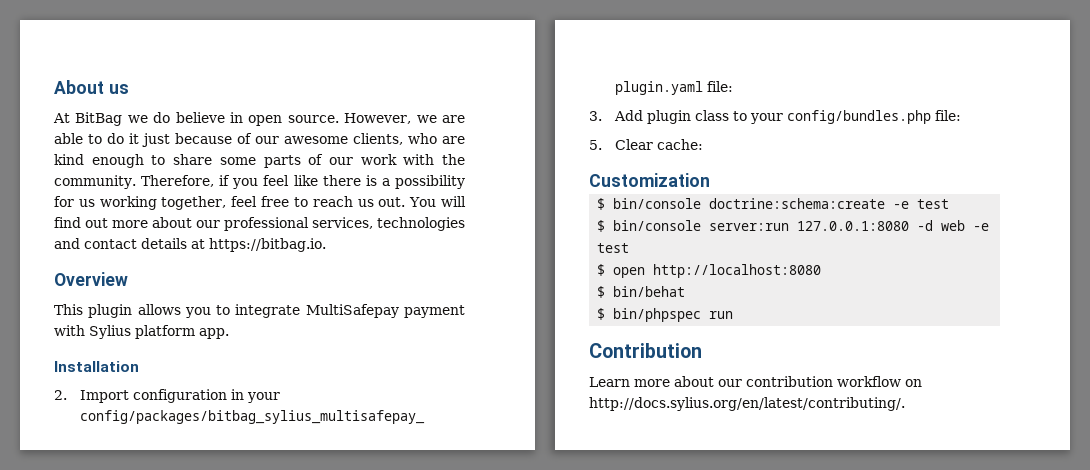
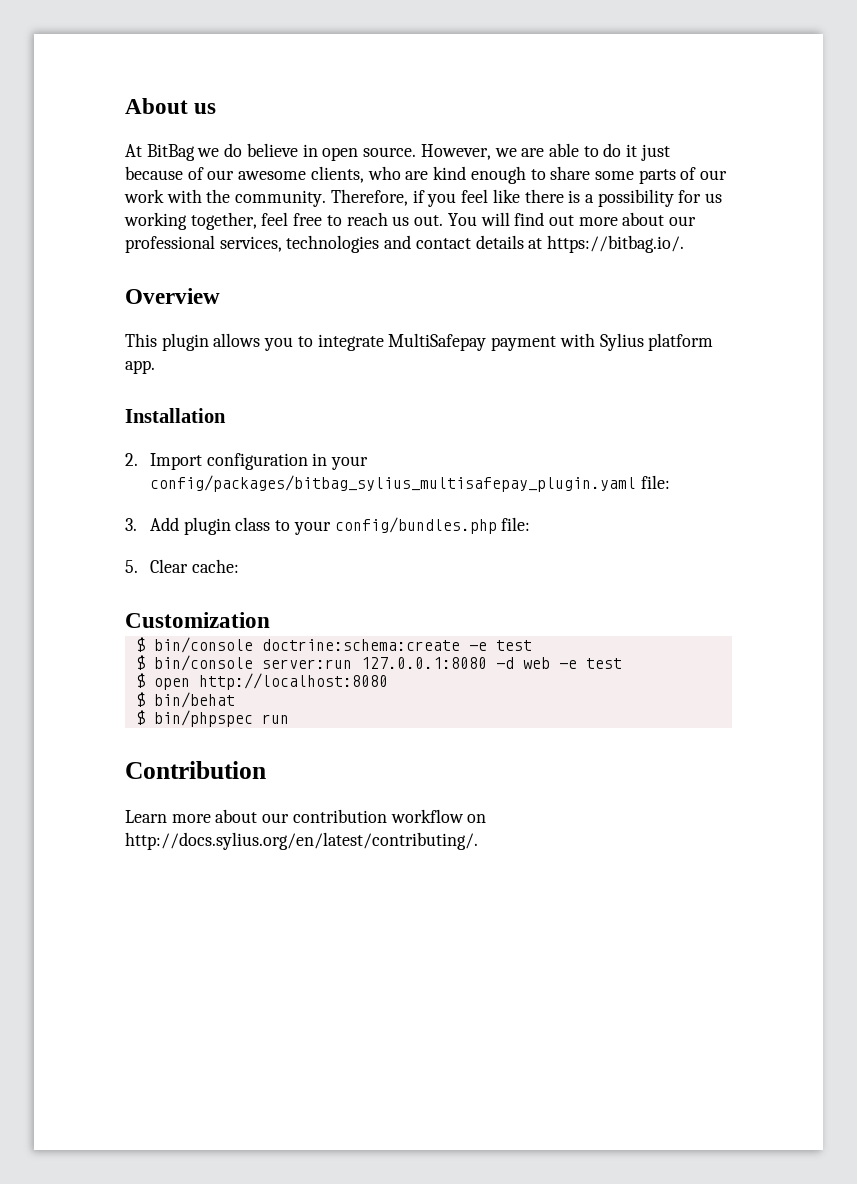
[209,238,326,252] https://bitbag.io. -> [547,235,685,253] https://bitbag.io/.

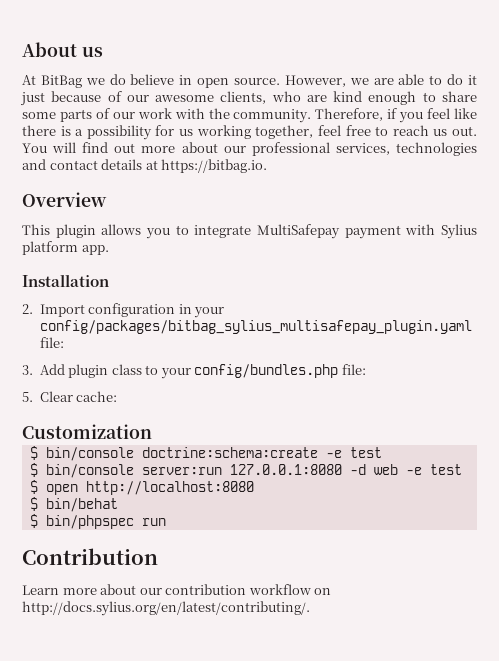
[547,235,685,253] https://bitbag.io/. -> [161,159,268,173] https://bitbag.io.

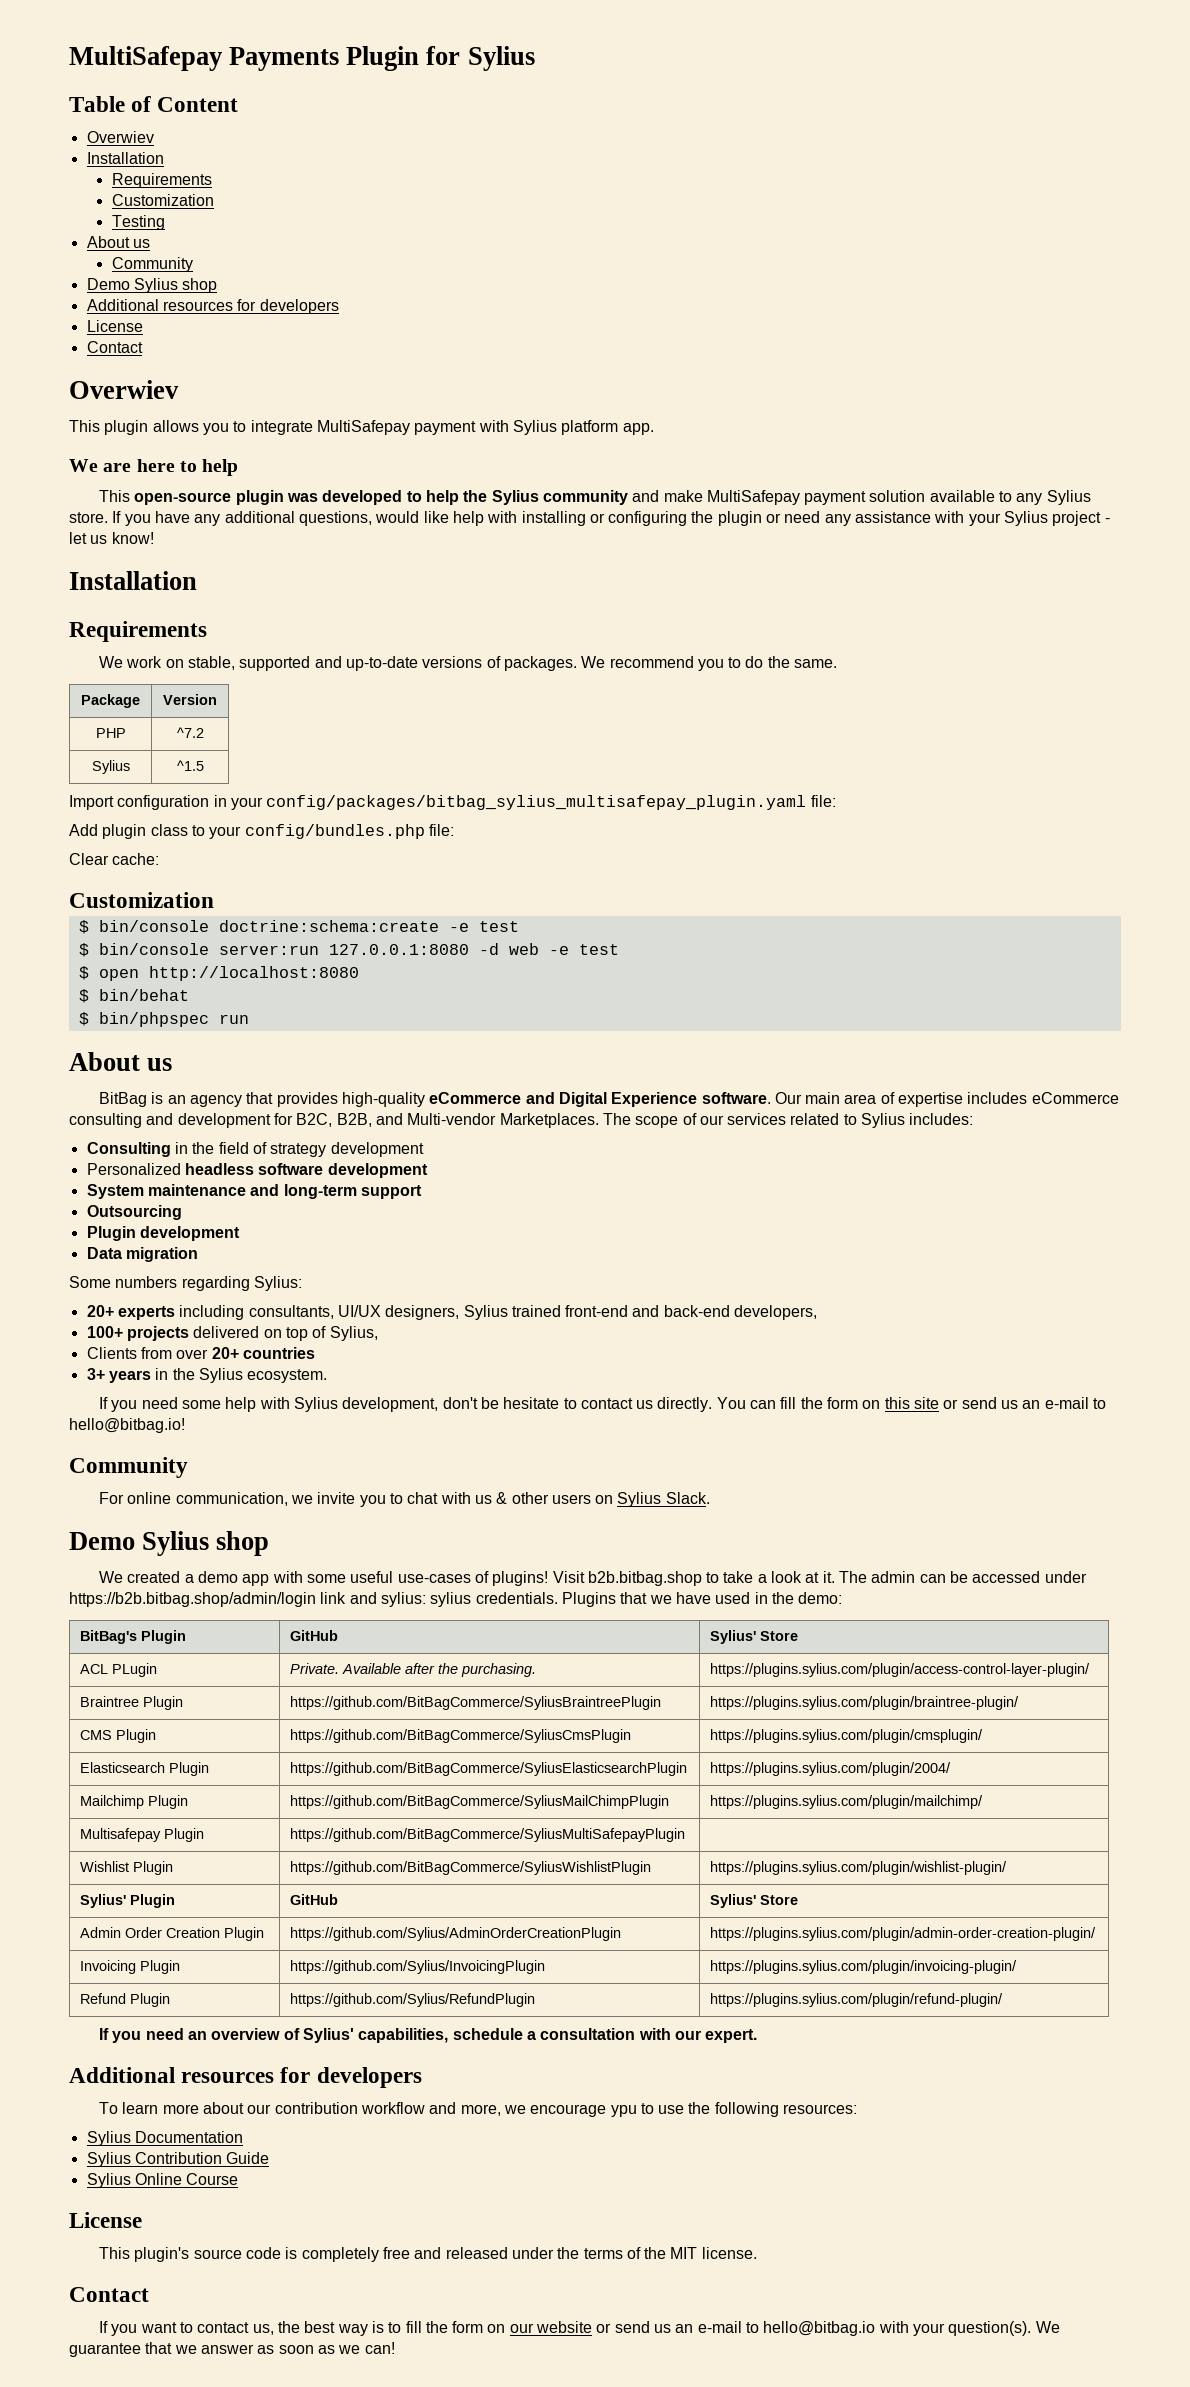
[22,42,103,57] [22,74,477,88] [20,91,477,106] [22,108,478,123] [22,125,478,140] [22,142,477,156] [22,159,268,173] [22,192,107,207] About us // At BitBag we do believe in open source. However, we are able to do it just because of our awesome clients, who are kind enough to share some parts of our work with the community. Therefore, if you feel like there is a possibility for us working together, feel free to reach us out. You will find out more about our professional services, technologies and contact details at https://bitbag.io. // Overview -> [69,46,535,71] [69,96,239,112] [86,131,154,143] [86,152,164,164] [111,173,212,188] [111,194,214,206] [111,215,165,230] [86,236,150,248] [111,257,193,272] [86,278,218,293] [86,299,339,314] [86,320,143,332] [86,341,143,353] [69,380,179,399] MultiSafepay Payments Plugin for Sylius // Table of Content // Overwiev // Installation // Requirements // Customization // Testing // About us // Community // Demo Sylius shop // Additional resources for developers // License // Contact // Overwiev
[22,274,109,287] [22,304,33,314] Installation // 2. -> [69,459,239,476] [98,490,1091,505] [69,511,1110,526] [69,532,154,544] [69,571,197,590] [69,621,207,642] [98,656,838,671] [81,694,140,708] [163,694,217,705] [95,728,126,738] [176,727,204,738] [91,760,130,774] [176,760,204,771] We are here to help // This open-source plugin was developed to help the Sylius community and make MultiSafepay payment solution available to any Sylius store. If you have any additional questions, would like help with installing or configuring the plugin or need any assistance with your Sylius project - let us know! // Installation // Requirements // We work on stable, supported and up-to-date versions of packages. We recommend you to do the same. // Package | Version // PHP | ^7.2 // Sylius | ^1.5 //
[22,365,33,375] 3. -> (836, 801) none
[22,392,33,402] 5. -> (454, 830) none
[22,548,158,565] [22,585,59,595] Contribution // Learn -> [69,1052,173,1071] [98,1092,1119,1107] [69,1113,974,1128] [86,1142,424,1157] [86,1163,428,1178] [86,1184,422,1199] [86,1205,182,1220] [86,1226,240,1241] [86,1247,198,1262] [69,1276,302,1291] [86,1305,818,1320] [86,1326,378,1341] [86,1347,315,1359] [86,1368,328,1383] [98,1397,1106,1412] [69,1418,185,1433] [69,1457,188,1478] [98,1492,710,1507] [69,1531,270,1556] [98,1571,1087,1586] [69,1592,843,1607] [80,1630,187,1644] [290,1630,339,1641] [710,1630,799,1644] [80,1663,158,1677] [290,1663,537,1677] [710,1663,1091,1677] [80,1696,184,1710] [290,1696,662,1710] [710,1696,1020,1710] [80,1729,157,1743] [290,1729,632,1743] [710,1729,984,1743] [80,1762,210,1776] [290,1762,688,1776] [710,1762,952,1776] [80,1795,189,1809] [290,1795,670,1809] [710,1795,984,1809] [80,1828,205,1842] [290,1828,686,1842] [80,1861,174,1875] [290,1861,652,1875] [710,1861,1008,1875] [80,1894,176,1908] [290,1894,339,1905] [710,1894,799,1908] [80,1927,265,1941] [290,1927,622,1941] [710,1927,1097,1941] [80,1960,181,1974] [290,1960,546,1974] [710,1960,1018,1974] [80,1993,171,2007] [290,1993,536,2007] [710,1993,1004,2007] [98,2028,758,2043] [69,2067,422,2088] [98,2102,159,2114] About us // BitBag is an agency that provides high-quality eCommerce and Digital Experience software. Our main area of expertise includes eCommerce consulting and development for B2C, B2B, and Multi-vendor Marketplaces. The scope of our services related to Sylius includes: // Consulting in the field of strategy development // Personalized headless software development // System maintenance and long-term support // Outsourcing // Plugin development // Data migration // Some numbers regarding Sylius: // 20+ experts including consultants, UI/UX designers, Sylius trained front-end and back-end developers, // 100+ projects delivered on top of Sylius, // Clients from over 20+ countries // 3+ years in the Sylius ecosystem. // If you need some help with Sylius development, don't be hesitate to contact us directly. You can fill the form on this site or send us an e-mail to hello@bitbag.io! // Community // For online communication, we invite you to chat with us & other users on Sylius Slack. // Demo Sylius shop // We created a demo app with some useful use-cases of plugins! Visit b2b.bitbag.shop to take a look at it. The admin can be accessed under https://b2b.bitbag.shop/admin/login link and sylius: sylius credentials. Plugins that we have used in the demo: // BitBag's Plugin | GitHub | Sylius' Store // ACL PLugin | Private. Available after the purchasing. | https://plugins.sylius.com/plugin/access-control-layer-plugin/ // Braintree Plugin | https://github.com/BitBagCommerce/SyliusBraintreePlugin | https://plugins.sylius.com/plugin/braintree-plugin/ // CMS Plugin | https://github.com/BitBagCommerce/SyliusCmsPlugin | https://plugins.sylius.com/plugin/cmsplugin/ // Elasticsearch Plugin | https://github.com/BitBagCommerce/SyliusElasticsearchPlugin | https://plugins.sylius.com/plugin/2004/ // Mailchimp Plugin | https://github.com/BitBagCommerce/SyliusMailChimpPlugin | https://plugins.sylius.com/plugin/mailchimp/ // Multisafepay Plugin | https://github.com/BitBagCommerce/SyliusMultiSafepayPlugin | // Wishlist Plugin | https://github.com/BitBagCommerce/SyliusWishlistPlugin | https://plugins.sylius.com/plugin/wishlist-plugin/ // Sylius' Plugin | GitHub | Sylius' Store // Admin Order Creation Plugin | https://github.com/Sylius/AdminOrderCreationPlugin | https://plugins.sylius.com/plugin/admin-order-creation-plugin/ // Invoicing Plugin | https://github.com/Sylius/InvoicingPlugin | https://plugins.sylius.com/plugin/invoicing-plugin/ // Refund Plugin | https://github.com/Sylius/RefundPlugin | https://plugins.sylius.com/plugin/refund-plugin/ // If you need an overview of Sylius' capabilities, schedule a consultation with our expert. // Additional resources for developers // To learn
[314,588,332,595] [22,601,310,616] on http://docs.sylius.org/en/latest/contributing/. -> [429,2102,858,2117] [86,2131,243,2146] [86,2152,270,2167] [86,2173,239,2188] [69,2212,142,2228] [98,2247,757,2262] [69,2287,149,2302] [98,2321,1060,2336] [69,2342,395,2357] and more, we encourage ypu to use the following resources: // Sylius Documentation // Sylius Contribution Guide // Sylius Online Course // License // This plugin's source code is completely free and released under the terms of the MIT license. // Contact // If you want to contact us, the best way is to fill the form on our website or send us an e-mail to hello@bitbag.io with your question(s). We guarantee that we answer as soon as we can!

